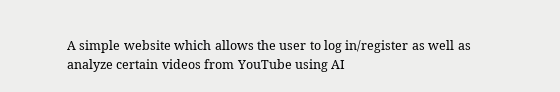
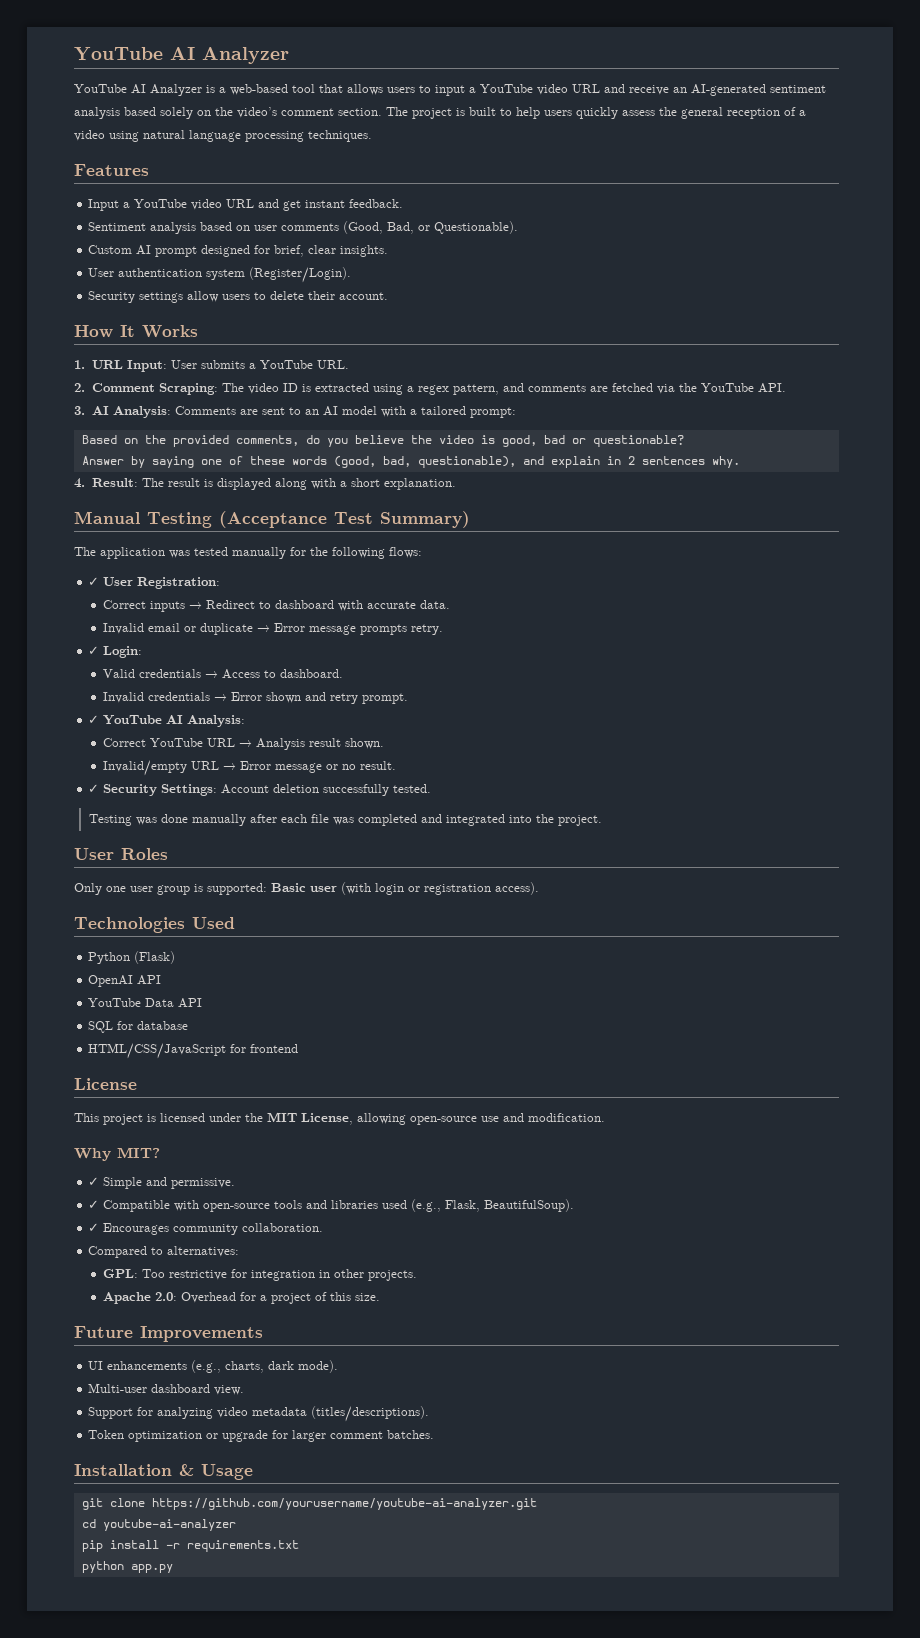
[67,40,471,53] [67,59,346,72] A simple website which allows the user to log in/register as well as analyze certain videos from YouTube using AI -> [74,47,289,64] [74,84,826,96] [74,107,806,119] [74,130,372,142] [74,164,149,176] [88,199,404,211] [88,221,519,234] [88,245,389,257] [88,267,352,283] [88,291,389,303] [74,325,198,338] [74,360,349,372] [74,383,786,395] [74,406,516,418] [81,435,684,447] [81,456,740,468] [74,478,456,490] [74,511,470,528] [74,547,422,559] [88,577,221,589] [102,600,450,612] [102,623,443,635] [88,646,143,658] [102,669,343,679] [102,692,408,704] [88,715,246,727] [102,738,384,750] [102,760,396,776] [88,784,432,796] [88,814,602,826] [74,848,168,860] [74,882,539,895] [74,917,235,933] [88,951,176,964] [88,975,162,987] [88,998,203,1008] [88,1021,189,1033] [88,1043,299,1059] [74,1078,137,1090] [74,1112,605,1125] [74,1147,160,1161] [88,1177,236,1189] [88,1199,575,1212] [88,1223,324,1235] [88,1246,240,1258] [102,1269,417,1281] [102,1292,380,1304] [74,1326,263,1342] [88,1360,339,1373] [88,1383,245,1395] [88,1406,430,1422] [88,1430,435,1442] [74,1464,253,1480] [81,1498,537,1510] [81,1519,236,1531] [81,1540,299,1552] [81,1561,173,1573] YouTube AI Analyzer // YouTube AI Analyzer is a web-based tool that allows users to input a YouTube video URL and receive an AI-generated sentiment analysis based solely on the video’s comment section. The project is built to help users quickly assess the general reception of a video using natural language processing techniques. // Features // Input a YouTube video URL and get instant feedback. // Sentiment analysis based on user comments (Good, Bad, or Questionable). // Custom AI prompt designed for brief, clear insights. // User authentication system (Register/Login). // Security settings allow users to delete their account. // How It Works // 1. URL Input: User submits a YouTube URL. // 2. Comment Scraping: The video ID is extracted using a regex pattern, and comments are fetched via the YouTube API. // 3. AI Analysis: Comments are sent to an AI model with a tailored prompt: // Based on the provided comments, do you believe the video is good, bad or questionable? // Answer by saying one of these words (good, bad, questionable), and explain in 2 sentences why. // 4. Result: The result is displayed along with a short explanation. // Manual Testing (Acceptance Test Summary) // The application was tested manually for the following flows: // ✓ User Registration: // Correct inputs → Redirect to dashboard with accurate data. // Invalid email or duplicate → Error message prompts retry. // ✓ Login: // Valid credentials → Access to dashboard. // Invalid credentials → Error shown and retry prompt. // ✓ YouTube AI Analysis: // Correct YouTube URL → Analysis result shown. // Invalid/empty URL → Error message or no result. // ✓ Security Settings: Account deletion successfully tested. // Testing was done manually after each file was completed and integrated into the project. // User Roles // Only one user group is supported: Basic user (with login or registration access). // Technologies Used // Python (Flask) // OpenAI API // YouTube Data API // SQL for database // HTML/CSS/JavaScript for frontend // License // This project is licensed under the MIT License, allowing open-source use and modification. // Why MIT? // ✓ Simple and permissive. // ✓ Compatible with open-source tools and libraries used (e.g., Flask, BeautifulSoup). // ✓ Encourages community collaboration. // Compared to alternatives: // GPL: Too restrictive for integration in other projects. // Apache 2.0: Overhead for a project of this size. // Future Improvements // UI enhancements (e.g., charts, dark mode). // Multi-user dashboard view. // Support for analyzing video metadata (titles/descriptions). // Token optimization or upgrade for larger comment batches. // Installation & Usage // git clone https://github.com/yourusername/youtube-ai-analyzer.git // cd youtube-ai-analyzer // pip install -r requirements.txt // python app.py

